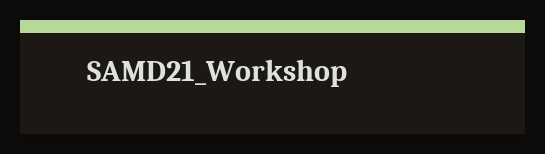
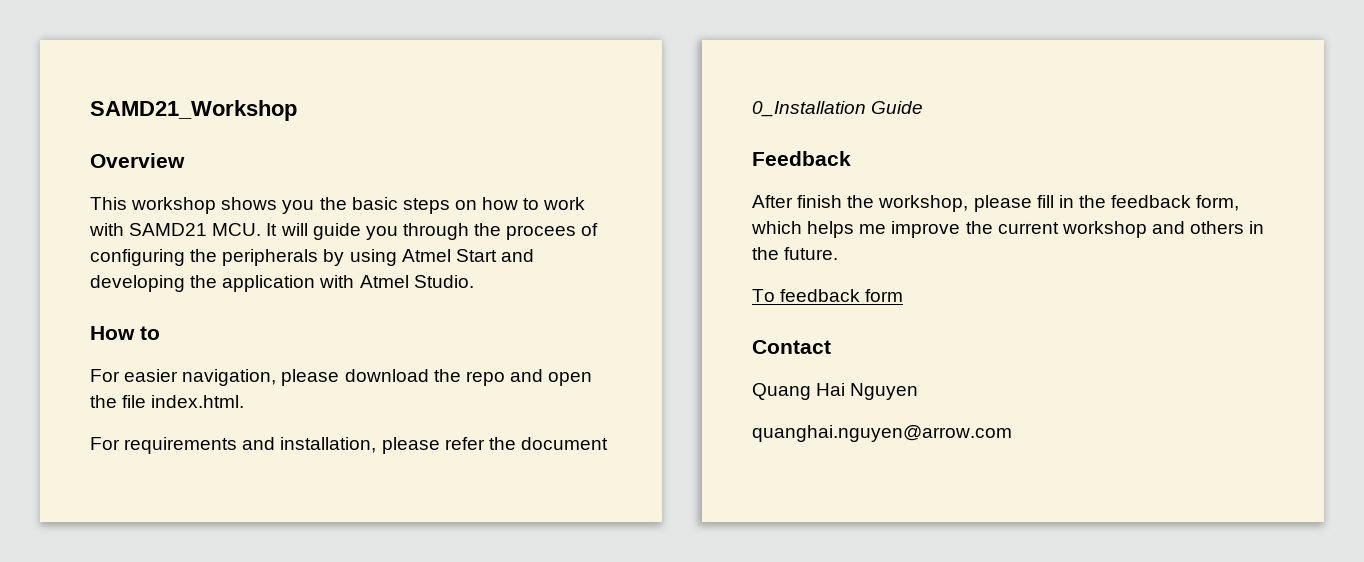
(347, 73) none -> [90,153,185,168] [90,197,586,214] [89,223,599,240] [90,249,534,266] [90,275,474,292] [90,326,160,340] [90,369,593,386] [90,395,245,408] [90,437,608,454] [752,101,924,117] [752,151,851,166] [752,195,1240,212] [751,221,1265,238] [752,247,839,260] [752,289,904,302] [752,340,831,354] [752,383,919,400] [752,425,1012,442] // Overview // This workshop shows you the basic steps on how to work with SAMD21 MCU. It will guide you through the procees of configuring the peripherals by using Atmel Start and developing the application with Atmel Studio. // How to // For easier navigation, please download the repo and open the file index.html. // For requirements and installation, please refer the document 0_Installation Guide // Feedback // After finish the workshop, please fill in the feedback form, which helps me improve the current workshop and others in the future. // To feedback form // Contact // Quang Hai Nguyen // quanghai.nguyen@arrow.com

